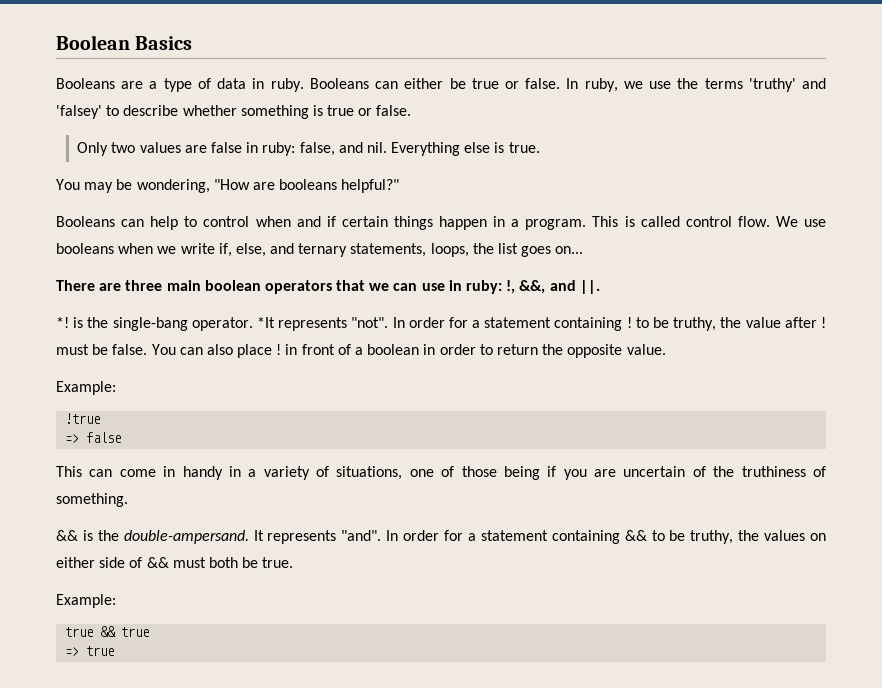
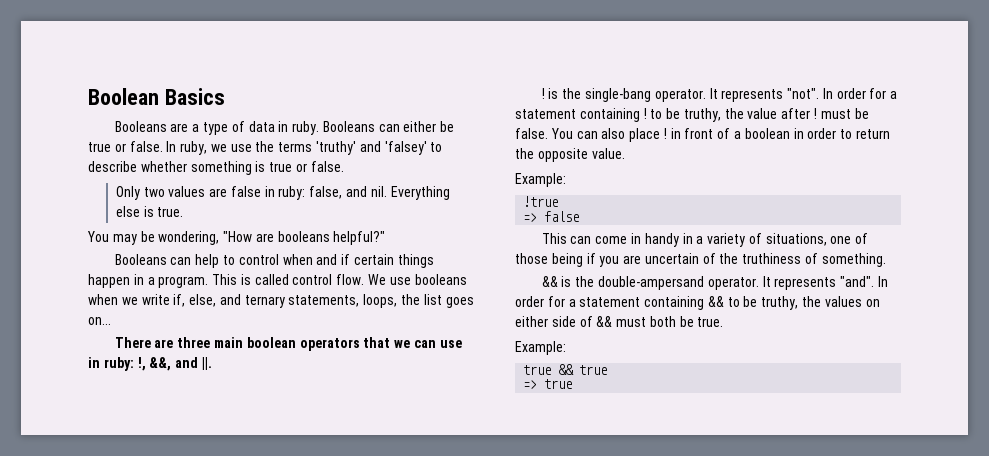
[56,317,69,328] *! -> [541,88,545,99] !
[256,317,275,328] *It -> [709,88,718,99] It
[123,530,249,544] double-ampersand. -> [597,276,759,290] double-ampersand operator.

